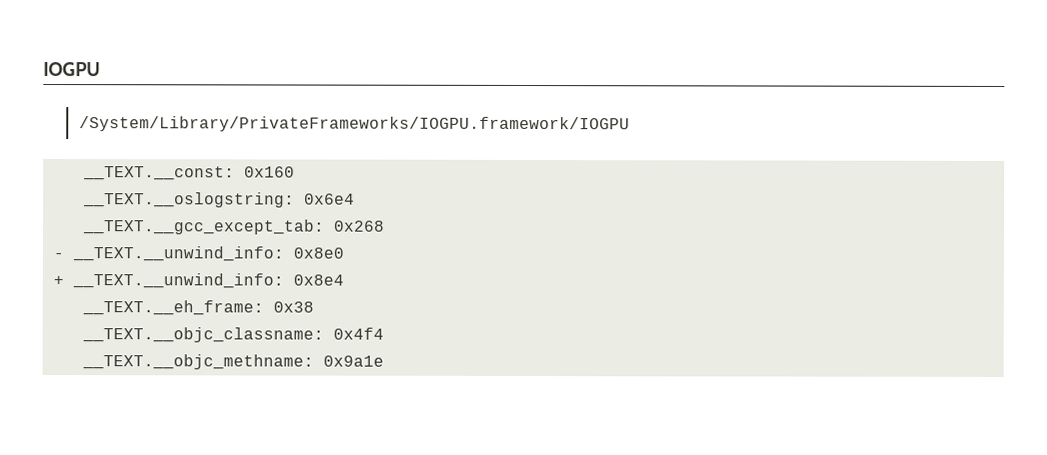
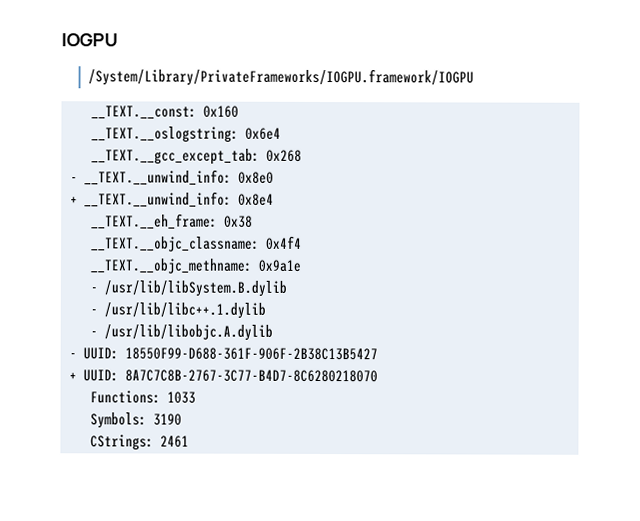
(385, 361) none -> [89,280,287,297] [89,302,266,319] [89,324,273,341] [68,347,378,361] [68,369,378,383] [89,390,196,404] [89,412,182,429] [89,434,189,451] // - /usr/lib/libSystem.B.dylib // - /usr/lib/libc++.1.dylib // - /usr/lib/libobjc.A.dylib // - UUID: 18550F99-D688-361F-906F-2B38C13B5427 // + UUID: 8A7C7C8B-2767-3C77-B4D7-8C6280218070 // Functions: 1033 // Symbols: 3190 // CStrings: 2461

